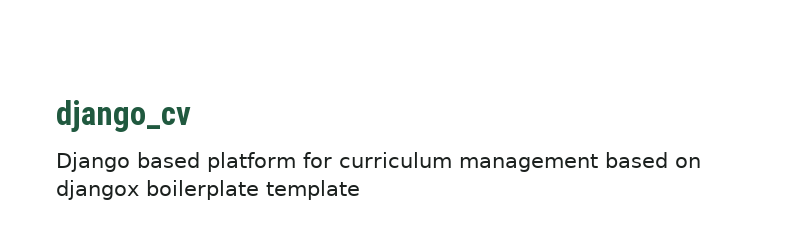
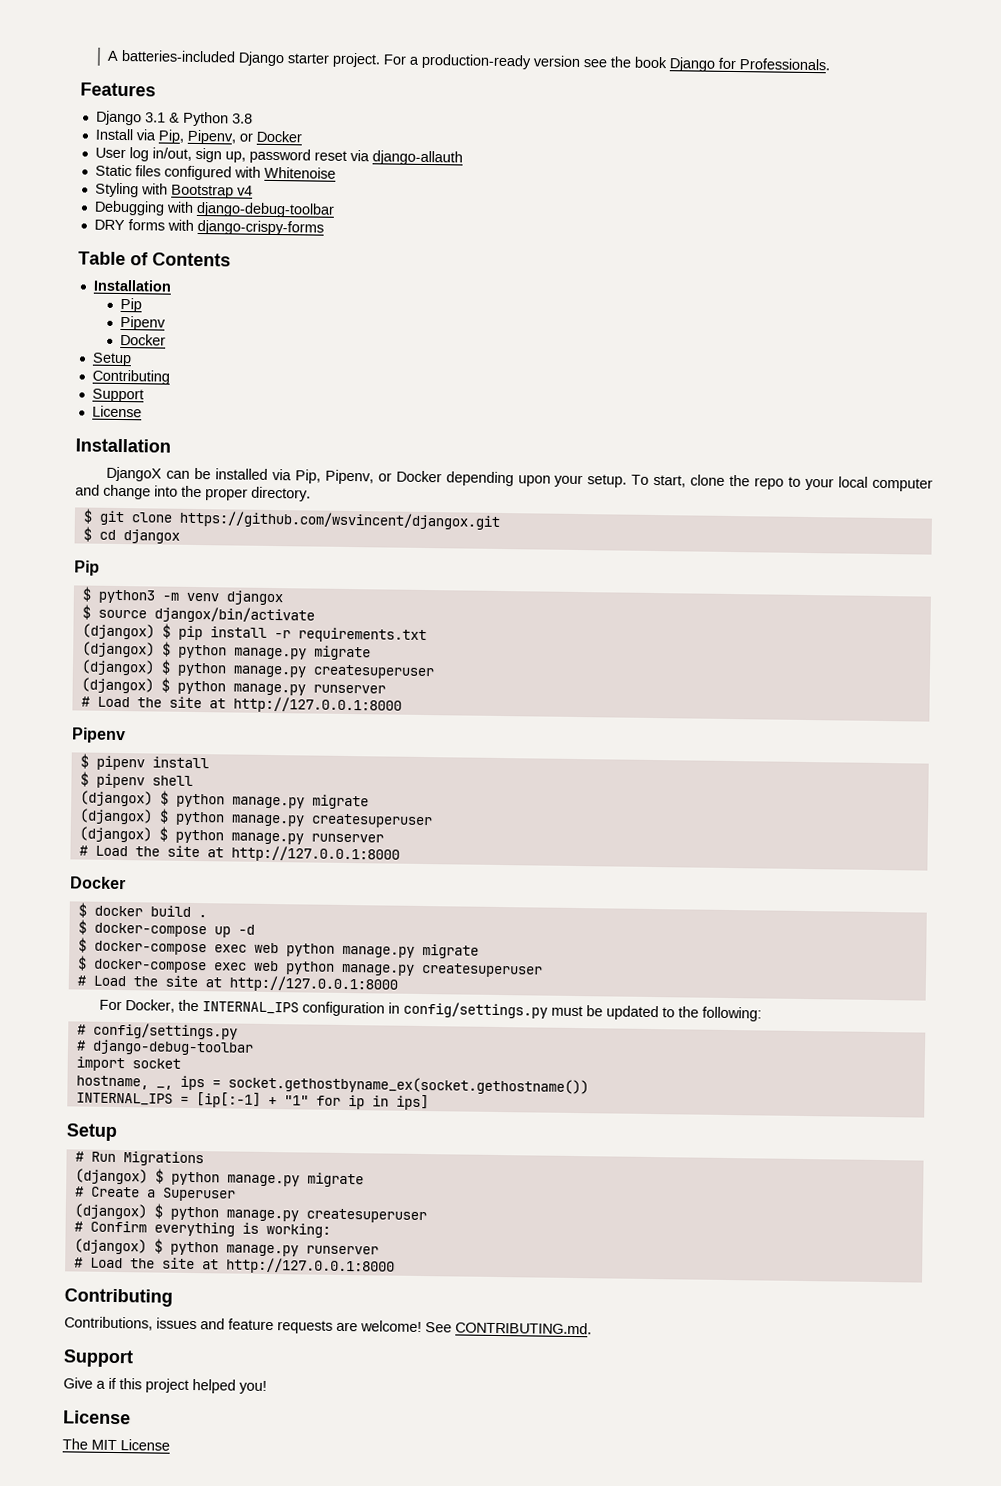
[56,100,191,132] [56,152,701,172] [56,180,360,200] django_cv // Django based platform for curriculum management based on djangox boilerplate template -> [106,49,830,72] [80,82,156,97] [95,110,253,127] [94,128,302,145] [94,147,463,166] [94,164,336,181] [94,182,253,199] [93,200,335,218] [93,219,324,236] [78,251,231,267] [92,279,172,292] [119,297,142,313] [119,315,166,331] [119,333,166,346] [91,352,132,367] [91,369,170,385] [91,388,144,403] [91,405,142,418] [75,438,171,453] [105,466,934,492] [75,484,311,502] [82,508,500,530] [82,526,180,544] [74,560,100,576] [81,586,283,606] [81,604,315,624] [81,623,427,644] [81,641,371,661] [80,659,435,680] [80,677,386,696] [80,696,402,714] [71,727,126,744] [79,753,209,771] [79,771,193,789] [79,790,369,810] [78,808,433,829] [78,826,384,845] [78,845,400,863] [70,876,126,890] [77,902,207,918] [77,919,255,938] [77,937,479,959] [76,955,543,978] [76,975,398,993] [98,999,762,1022] [76,1022,238,1040] [75,1039,254,1056] [75,1056,181,1072] [75,1075,589,1096] [75,1092,429,1111] [66,1123,117,1142] [74,1151,204,1167] [74,1168,364,1188] [74,1186,236,1202] [73,1203,427,1224] [73,1220,331,1238] [73,1238,379,1257] [73,1257,395,1275] [64,1288,173,1307] [64,1316,592,1335] [63,1349,134,1368] [63,1377,267,1394] [63,1410,131,1425] [62,1438,170,1451] A batteries-included Django starter project. For a production-ready version see the book Django for Professionals. // Features // Django 3.1 & Python 3.8 // Install via Pip, Pipenv, or Docker // User log in/out, sign up, password reset via django-allauth // Static files configured with Whitenoise // Styling with Bootstrap v4 // Debugging with django-debug-toolbar // DRY forms with django-crispy-forms // Table of Contents // Installation // Pip // Pipenv // Docker // Setup // Contributing // Support // License // Installation // DjangoX can be installed via Pip, Pipenv, or Docker depending upon your setup. To start, clone the repo to your local computer and change into the proper directory. // $ git clone https://github.com/wsvincent/djangox.git // $ cd djangox // Pip // $ python3 -m venv djangox // $ source djangox/bin/activate // (djangox) $ pip install -r requirements.txt // (djangox) $ python manage.py migrate // (djangox) $ python manage.py createsuperuser // (djangox) $ python manage.py runserver // # Load the site at http://127.0.0.1:8000 // Pipenv // $ pipenv install // $ pipenv shell // (djangox) $ python manage.py migrate // (djangox) $ python manage.py createsuperuser // (djangox) $ python manage.py runserver // # Load the site at http://127.0.0.1:8000 // Docker // $ docker build . // $ docker-compose up -d // $ docker-compose exec web python manage.py migrate // $ docker-compose exec web python manage.py createsuperuser // # Load the site at http://127.0.0.1:8000 // For Docker, the INTERNAL_IPS configuration in config/settings.py must be updated to the following: // # config/settings.py // # django-debug-toolbar // import socket // hostname, _, ips = socket.gethostbyname_ex(socket.gethostname()) // INTERNAL_IPS = [ip[:-1] + "1" for ip in ips] // Setup // # Run Migrations // (djangox) $ python manage.py migrate // # Create a Superuser // (djangox) $ python manage.py createsuperuser // # Confirm everything is working: // (djangox) $ python manage.py runserver // # Load the site at http://127.0.0.1:8000 // Contributing // Contributions, issues and feature requests are welcome! See CONTRIBUTING.md. // Support // Give a if this project helped you! // License // The MIT License

